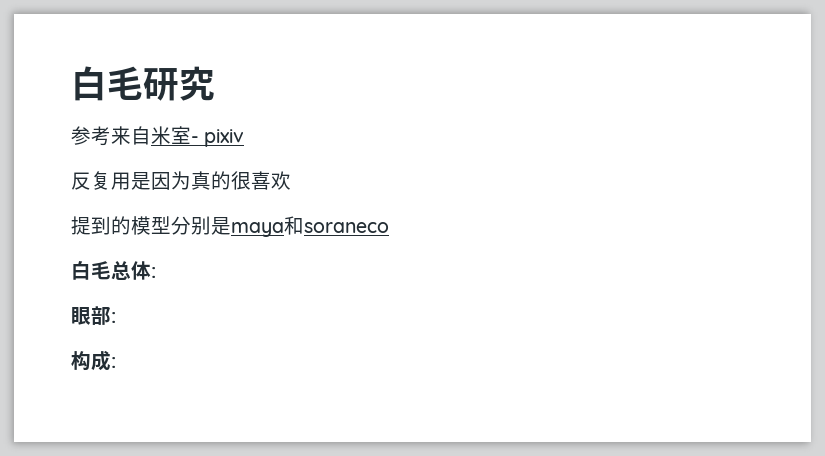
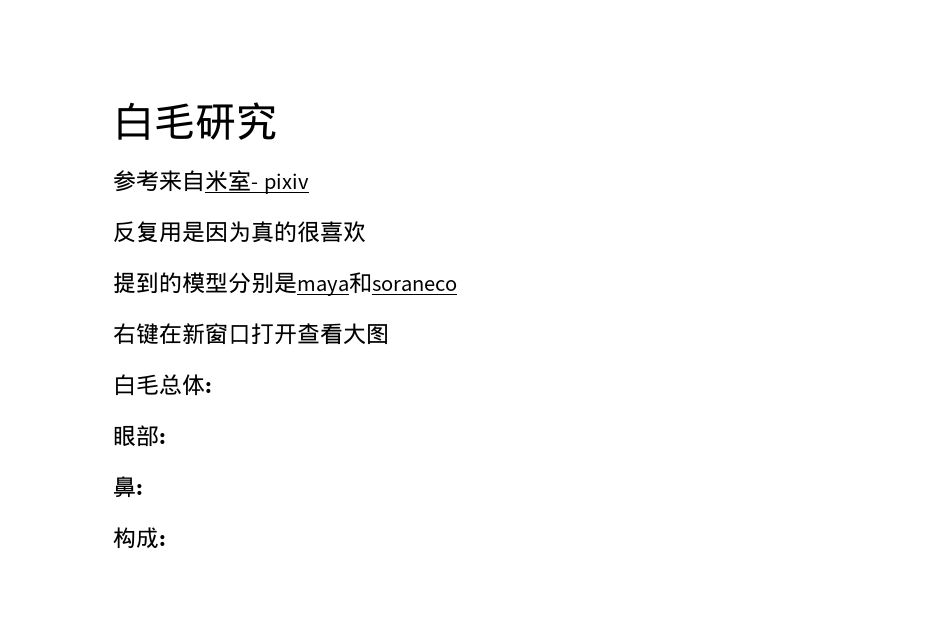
(389, 227) none -> [113,323,389,345] // 右键在新窗口打开查看大图
(116, 317) none -> [113,476,143,498] // 鼻:

